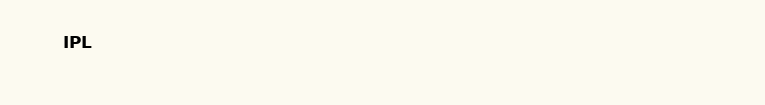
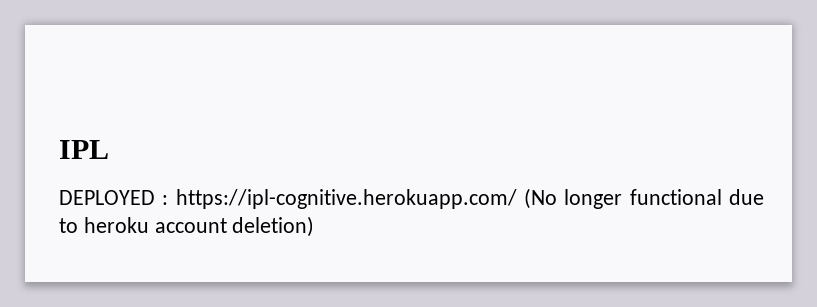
(92, 42) none -> [59,188,764,209] [59,216,315,237] // DEPLOYED : https://ipl-cognitive.herokuapp.com/ (No longer functional due to heroku account deletion)

